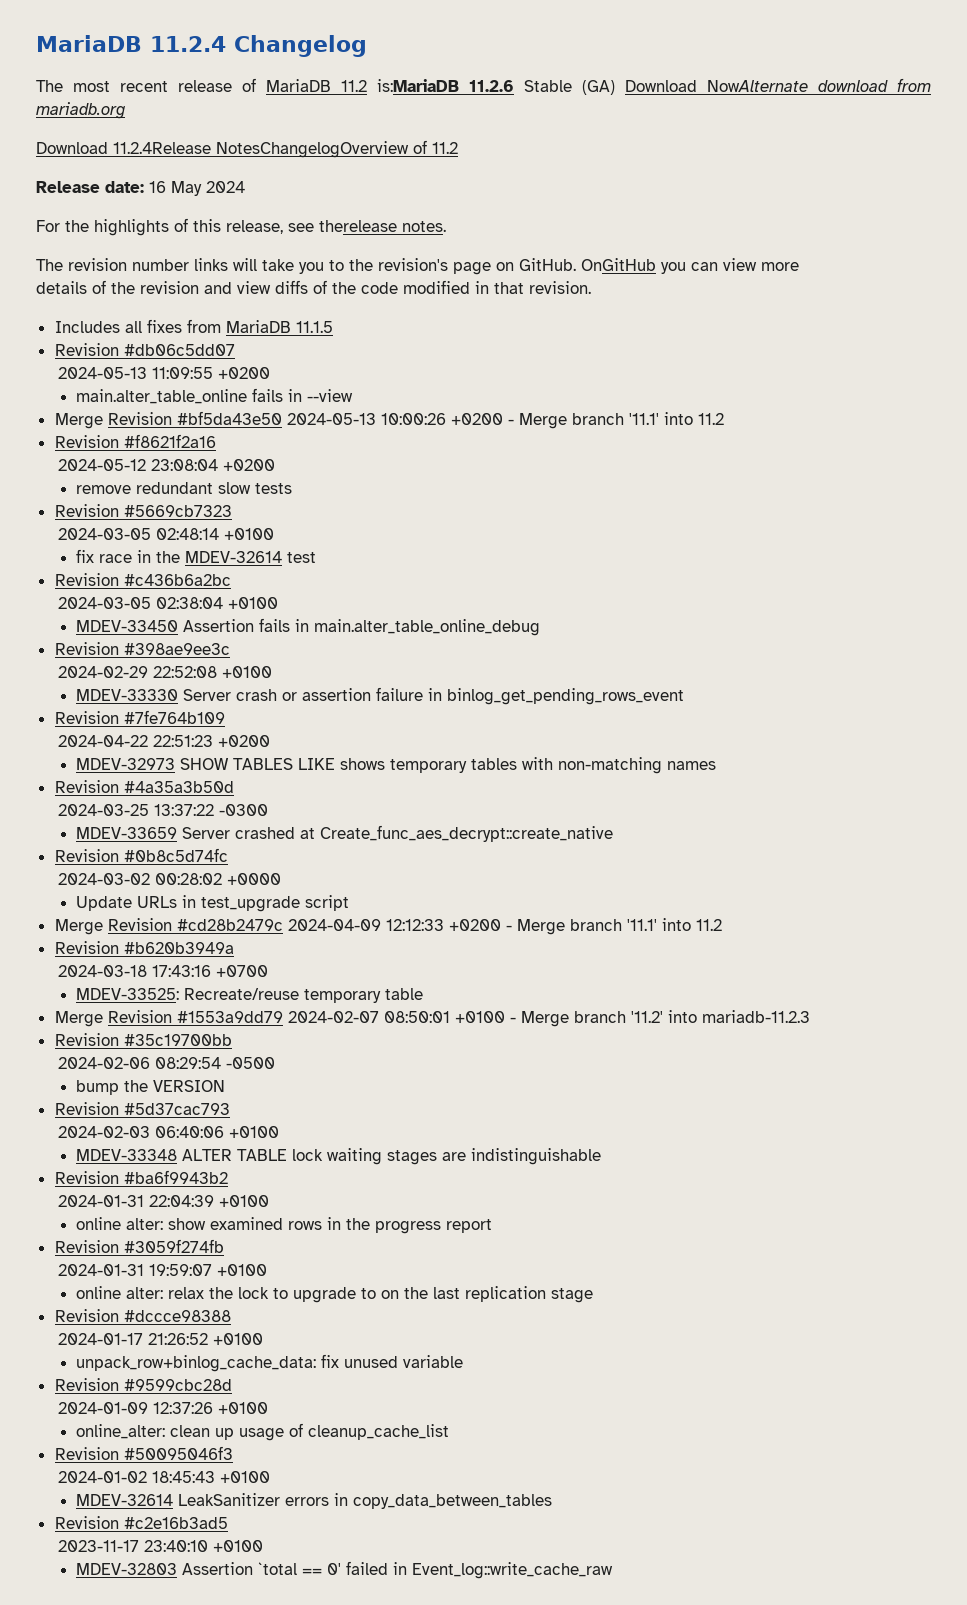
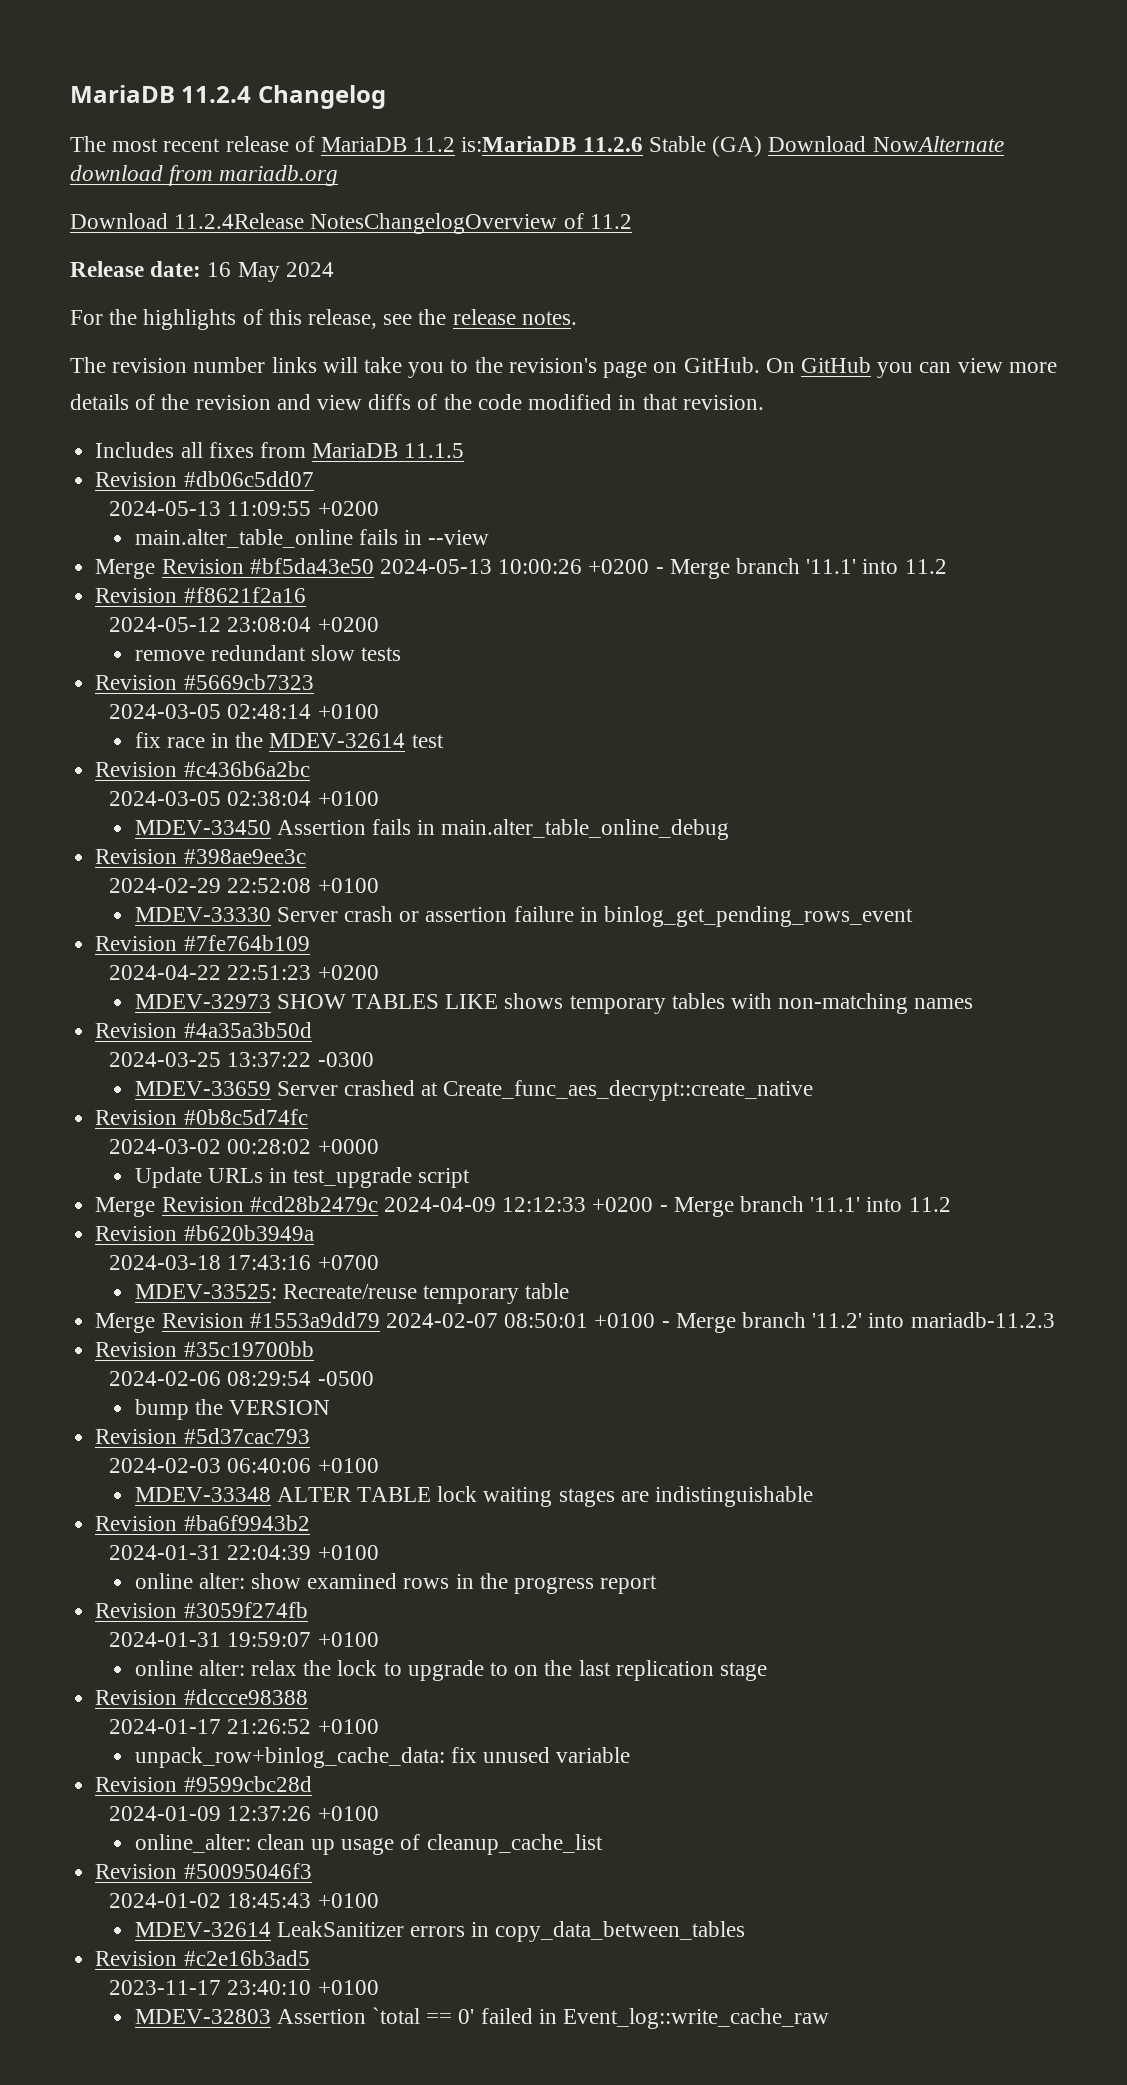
[319,220,397,232] therelease -> [418,309,516,325] the release
[581,258,656,271] OnGitHub -> [765,357,871,373] On GitHub

